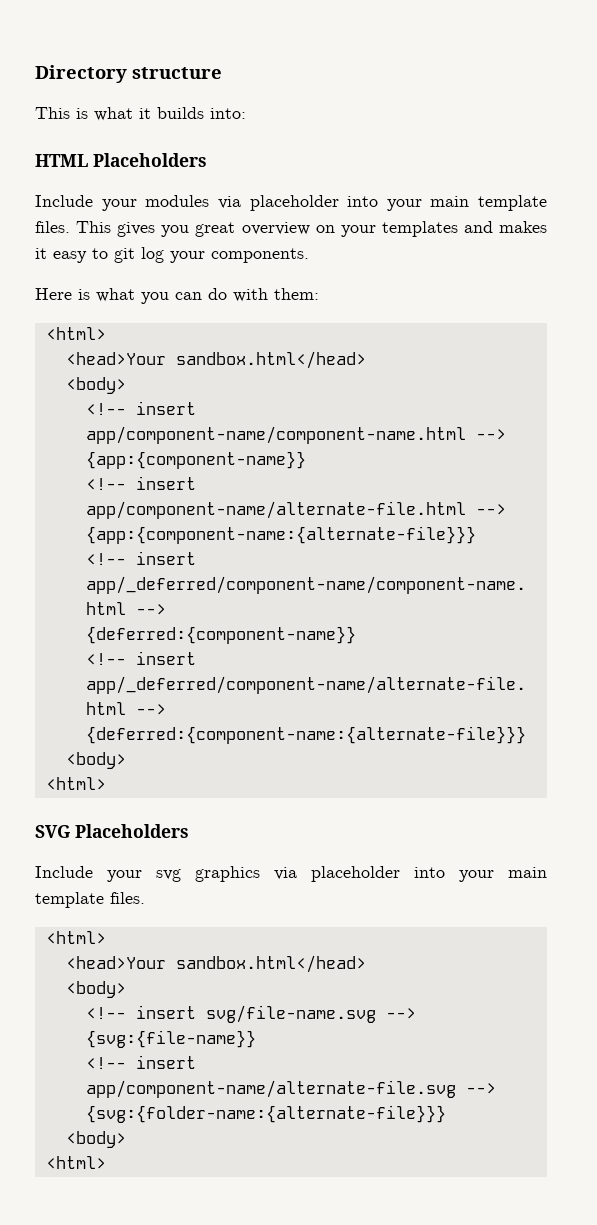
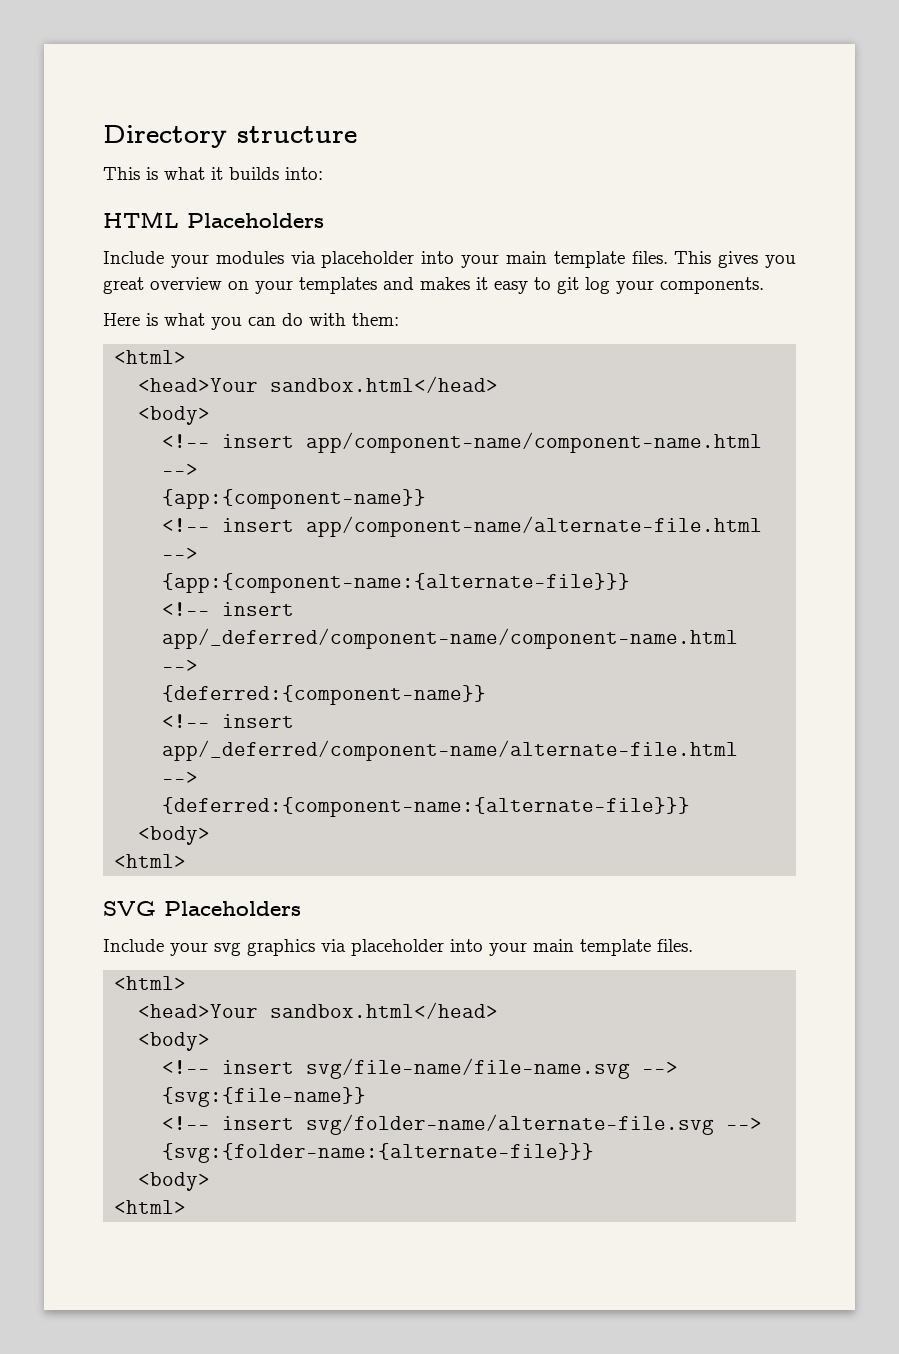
[205,1005,376,1023] svg/file-name.svg -> [306,1058,631,1079] svg/file-name/file-name.svg
[85,1080,456,1098] app/component-name/alternate-file.svg -> [306,1114,715,1135] svg/folder-name/alternate-file.svg

